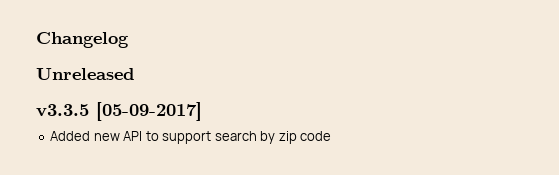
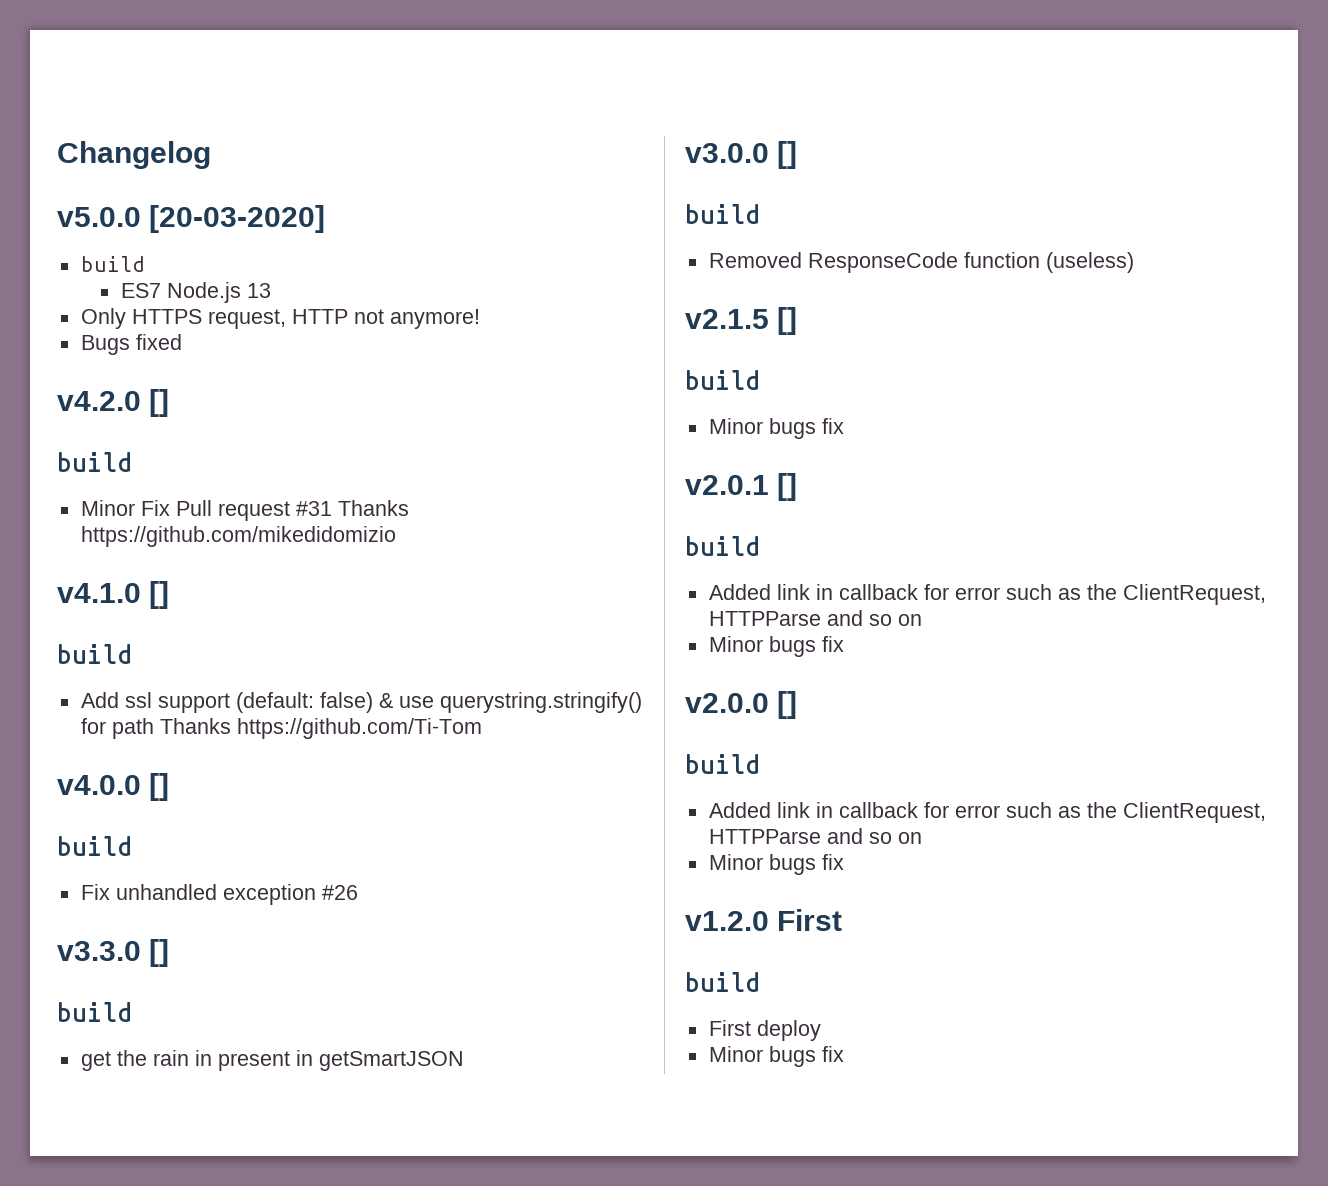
[36,68,134,80] [36,102,202,121] [50,131,332,144] Unreleased // v3.3.5 [05-09-2017] // Added new API to support search by zip code -> [57,205,326,233] [80,256,145,272] [120,282,271,303] [80,308,480,329] [80,334,182,355] [57,389,170,417] [57,452,132,472] [80,500,409,521] [80,526,396,547] [57,581,170,609] [57,644,132,664] [80,692,642,713] [80,718,482,739] [57,773,170,801] [57,836,132,856] [80,884,358,905] [57,939,170,967] [57,1002,132,1022] [80,1050,464,1071] [685,141,798,169] [685,204,760,224] [708,252,1134,273] [685,307,798,335] [685,370,760,390] [708,418,844,439] [685,473,798,501] [685,536,760,556] [708,584,1266,605] [708,610,922,626] [708,636,844,657] [685,691,798,719] [685,754,760,774] [708,802,1266,823] [708,828,922,844] [708,854,844,875] [685,909,843,931] [685,972,760,992] [708,1020,821,1041] [708,1046,844,1067] v5.0.0 [20-03-2020] // build // ES7 Node.js 13 // Only HTTPS request, HTTP not anymore! // Bugs fixed // v4.2.0 [] // build // Minor Fix Pull request #31 Thanks https://github.com/mikedidomizio // v4.1.0 [] // build // Add ssl support (default: false) & use querystring.stringify() for path Thanks https://github.com/Ti-Tom // v4.0.0 [] // build // Fix unhandled exception #26 // v3.3.0 [] // build // get the rain in present in getSmartJSON // v3.0.0 [] // build // Removed ResponseCode function (useless) // v2.1.5 [] // build // Minor bugs fix // v2.0.1 [] // build // Added link in callback for error such as the ClientRequest, HTTPParse and so on // Minor bugs fix // v2.0.0 [] // build // Added link in callback for error such as the ClientRequest, HTTPParse and so on // Minor bugs fix // v1.2.0 First // build // First deploy // Minor bugs fix

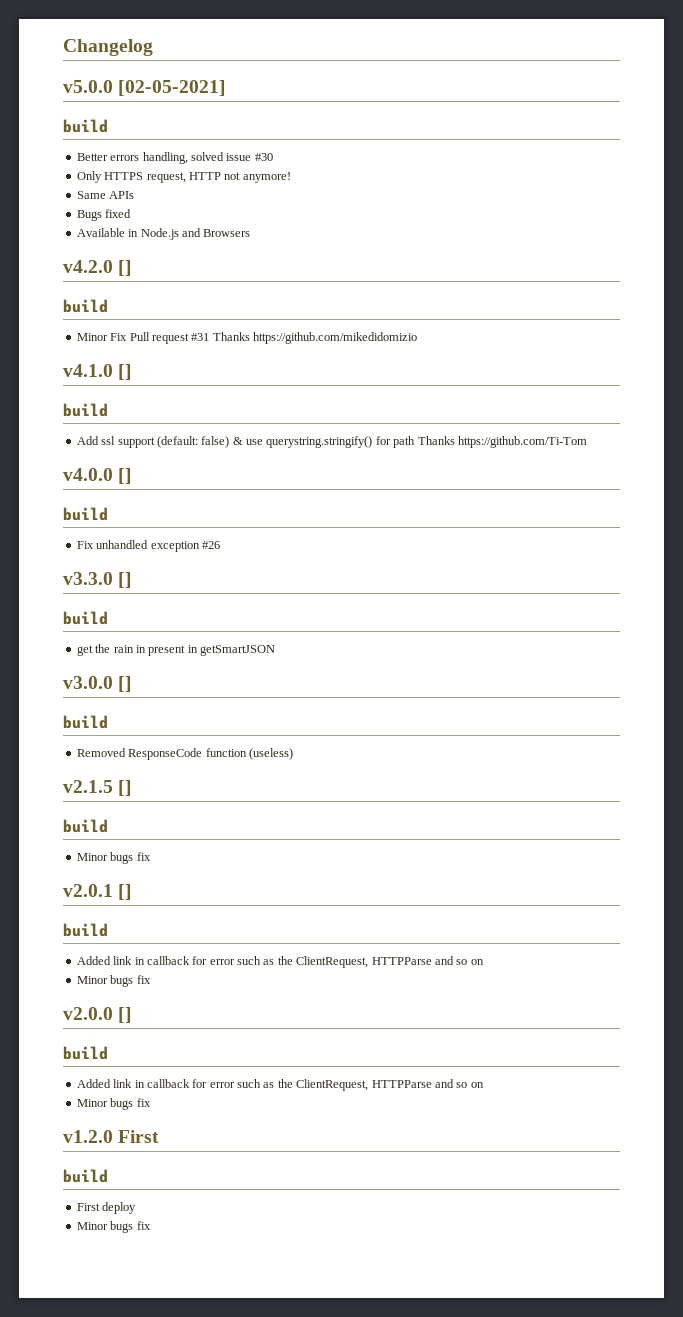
[149,205,326,233] [80,256,145,272] [120,282,271,303] [20-03-2020] // build // ES7 Node.js 13 -> [118,80,227,96] [63,119,108,133] [76,152,273,164] [02-05-2021] // build // Better errors handling, solved issue #30
(480, 319) none -> [76,191,135,199] // Same APIs
(182, 342) none -> [76,228,251,240] // Available in Node.js and Browsers

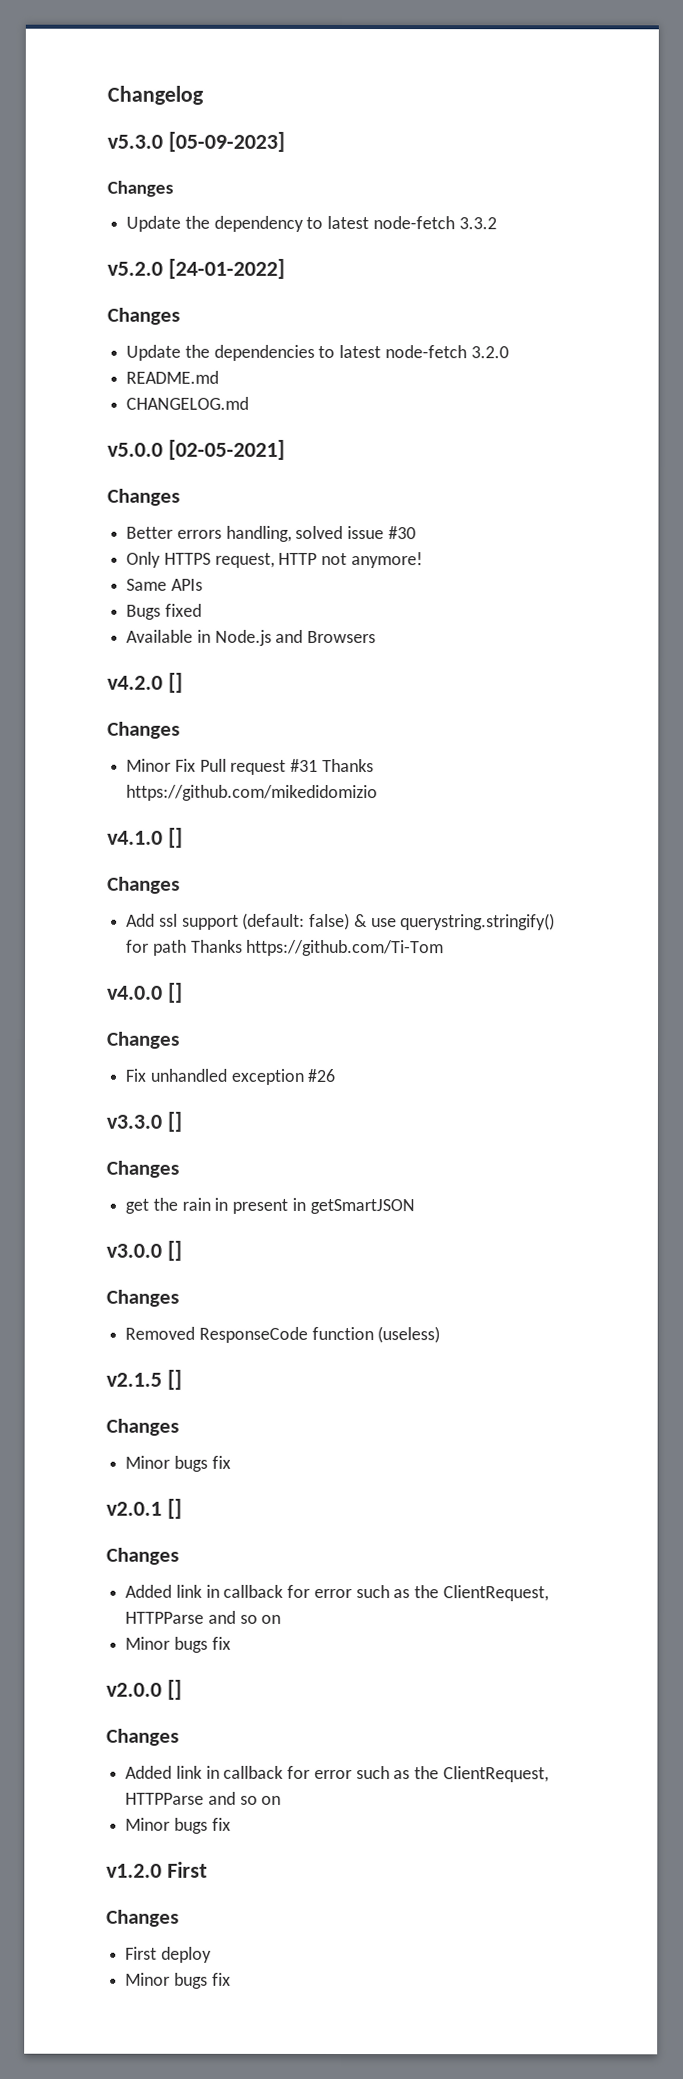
(153, 47) none -> [107,131,285,152] [107,180,174,197] [126,215,497,232] [107,258,285,279] [107,307,180,325] [126,344,509,361] [126,370,220,384] [126,396,250,410] // v5.3.0 [05-09-2023] // Changes // Update the dependency to latest node-fetch 3.3.2 // v5.2.0 [24-01-2022] // Changes // Update the dependencies to latest node-fetch 3.2.0 // README.md // CHANGELOG.md
[63,119,108,133] build -> [107,488,180,506] Changes
[63,299,108,313] build -> [107,721,180,739] Changes
[63,403,108,417] build -> [107,876,180,894] Changes
[63,507,108,521] build -> [106,1031,180,1049] Changes
[63,611,108,625] build -> [106,1160,179,1178] Changes
[63,715,108,729] build -> [106,1289,179,1307] Changes
[63,819,108,833] build -> [106,1418,179,1436] Changes
[63,923,108,937] build -> [106,1547,179,1565] Changes
[63,1046,108,1060] build -> [106,1728,179,1746] Changes
[63,1169,108,1183] build -> [106,1909,179,1927] Changes

